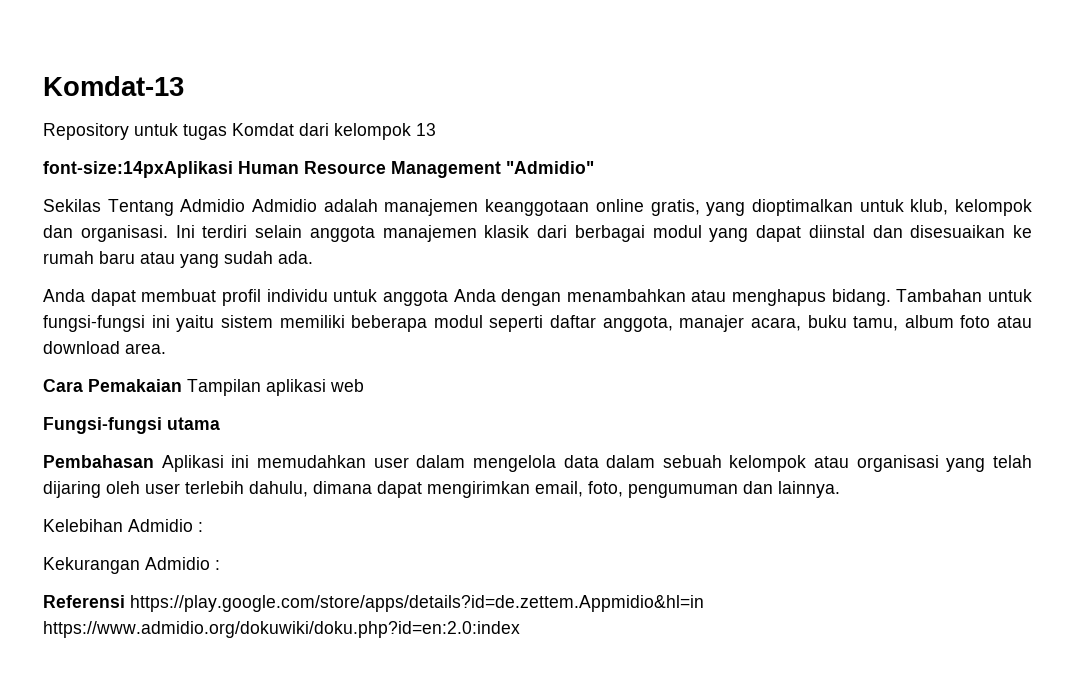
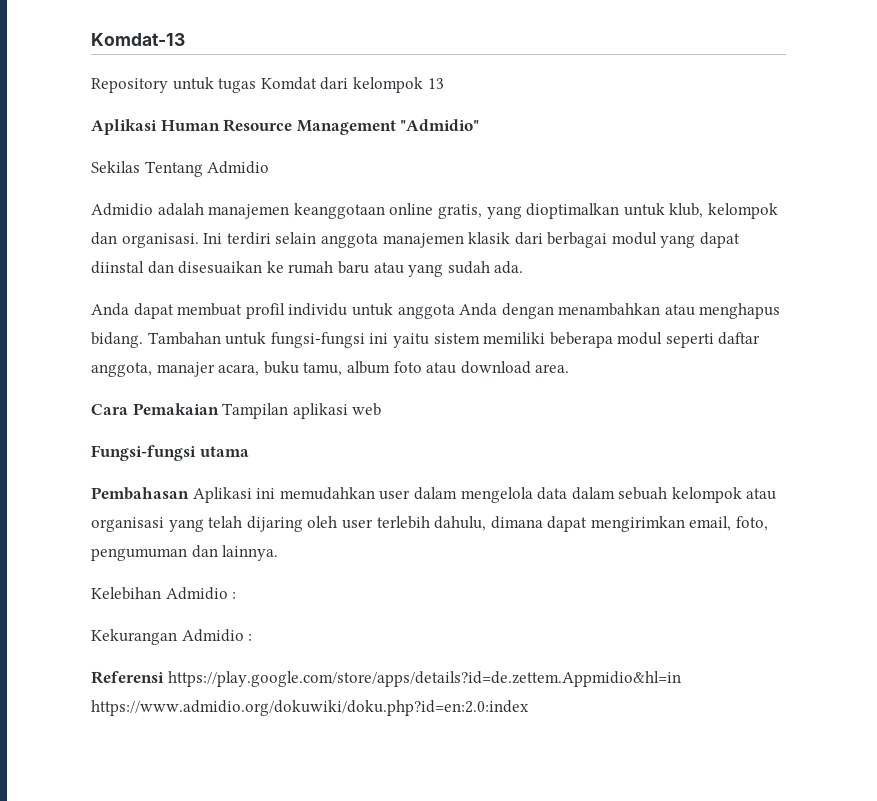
[43,161,233,178] font-size:14pxAplikasi -> [91,119,157,135] Aplikasi
(246, 205) none -> (270, 167) //

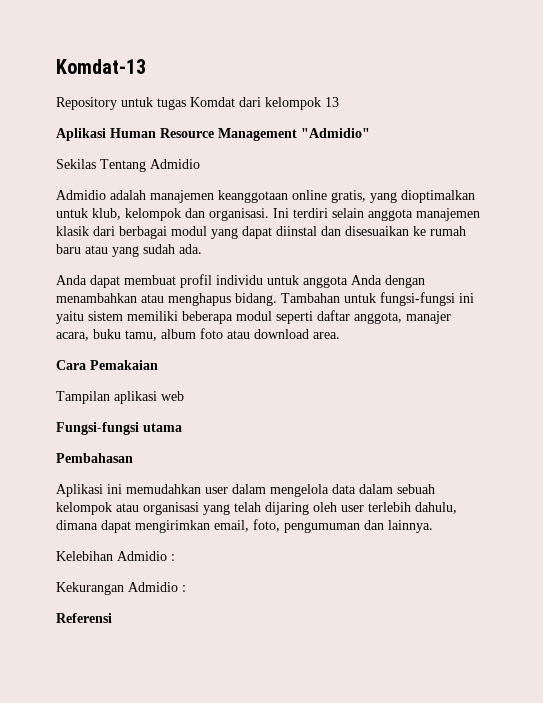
(219, 409) none -> (158, 365) //
(189, 493) none -> (133, 458) //
[167,671,681,687] [91,700,529,716] https://play.google.com/store/apps/details?id=de.zettem.Appmidio&hl=in https://www.admidio.org/dokuwiki/doku.php?id=en:2.0:index -> (112, 618) none

